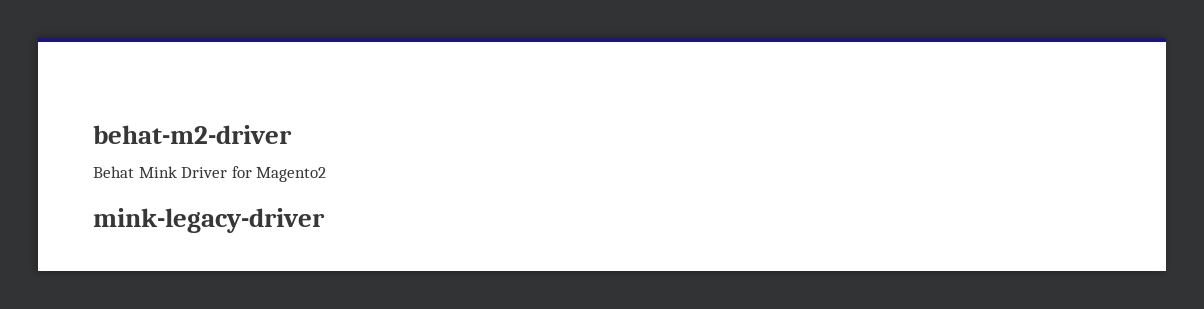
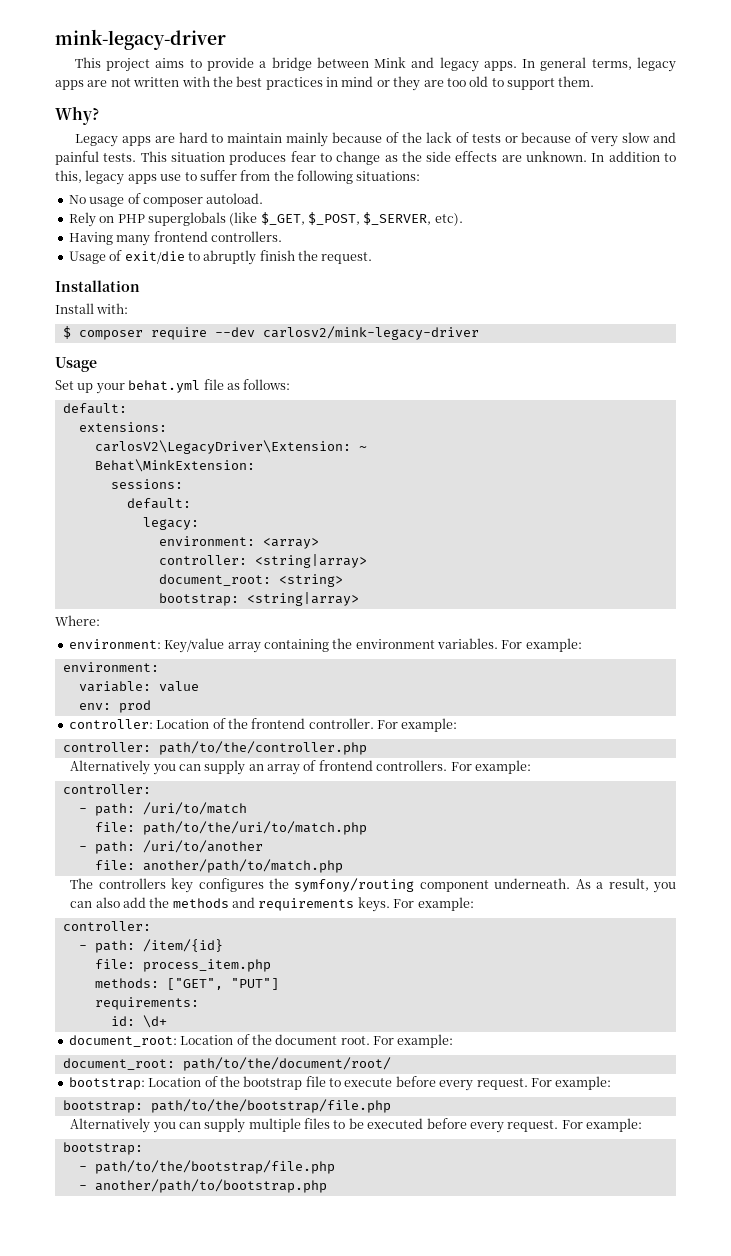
[93,125,292,144] [93,166,327,182] [93,208,325,233] behat-m2-driver // Behat Mink Driver for Magento2 // mink-legacy-driver -> [55,29,226,50] [74,57,677,72] [55,76,595,91] [55,106,99,125] [74,132,677,147] [55,151,676,165] [55,170,421,185] [68,193,264,207] [68,212,463,227] [68,231,282,246] [68,250,373,265] [55,280,140,292] [55,303,129,314] [62,326,479,340] [55,357,97,372] [55,379,291,394] [62,403,127,414] [78,422,167,432] [94,440,367,454] [94,459,255,472] [110,479,183,489] [126,498,191,509] [142,517,199,530] [158,536,319,549] [158,554,367,568] [158,574,343,587] [158,592,359,606] [55,615,100,626] [68,638,582,653] [62,662,159,672] [78,681,199,692] [78,700,151,713] [68,718,458,732] [62,741,367,755] [70,760,531,775] [62,784,151,794] [78,802,247,816] [94,821,367,835] [78,840,263,854] [94,859,343,873] [70,878,676,893] [70,897,474,912] [62,921,151,931] [78,939,223,953] [94,959,271,972] [94,978,279,990] [94,997,199,1010] [110,1015,167,1028] [68,1034,454,1048] [62,1057,391,1071] [68,1076,612,1091] [62,1099,391,1113] [70,1118,643,1133] [62,1142,143,1155] [78,1160,335,1174] [78,1179,327,1193] mink-legacy-driver // This project aims to provide a bridge between Mink and legacy apps. In general terms, legacy apps are not written with the best practices in mind or they are too old to support them. // Why? // Legacy apps are hard to maintain mainly because of the lack of tests or because of very slow and painful tests. This situation produces fear to change as the side effects are unknown. In addition to this, legacy apps use to suffer from the following situations: // No usage of composer autoload. // Rely on PHP superglobals (like $_GET, $_POST, $_SERVER, etc). // Having many frontend controllers. // Usage of exit/die to abruptly finish the request. // Installation // Install with: // $ composer require --dev carlosv2/mink-legacy-driver // Usage // Set up your behat.yml file as follows: // default: // extensions: // carlosV2\LegacyDriver\Extension: ~ // Behat\MinkExtension: // sessions: // default: // legacy: // environment: <array> // controller: <string|array> // document_root: <string> // bootstrap: <string|array> // Where: // environment: Key/value array containing the environment variables. For example: // environment: // variable: value // env: prod // controller: Location of the frontend controller. For example: // controller: path/to/the/controller.php // Alternatively you can supply an array of frontend controllers. For example: // controller: // - path: /uri/to/match // file: path/to/the/uri/to/match.php // - path: /uri/to/another // file: another/path/to/match.php // The controllers key configures the symfony/routing component underneath. As a result, you can also add the methods and requirements keys. For example: // controller: // - path: /item/{id} // file: process_item.php // methods: ["GET", "PUT"] // requirements: // id: \d+ // document_root: Location of the document root. For example: // document_root: path/to/the/document/root/ // bootstrap: Location of the bootstrap file to execute before every request. For example: // bootstrap: path/to/the/bootstrap/file.php // Alternatively you can supply multiple files to be executed before every request. For example: // bootstrap: // - path/to/the/bootstrap/file.php // - another/path/to/bootstrap.php

